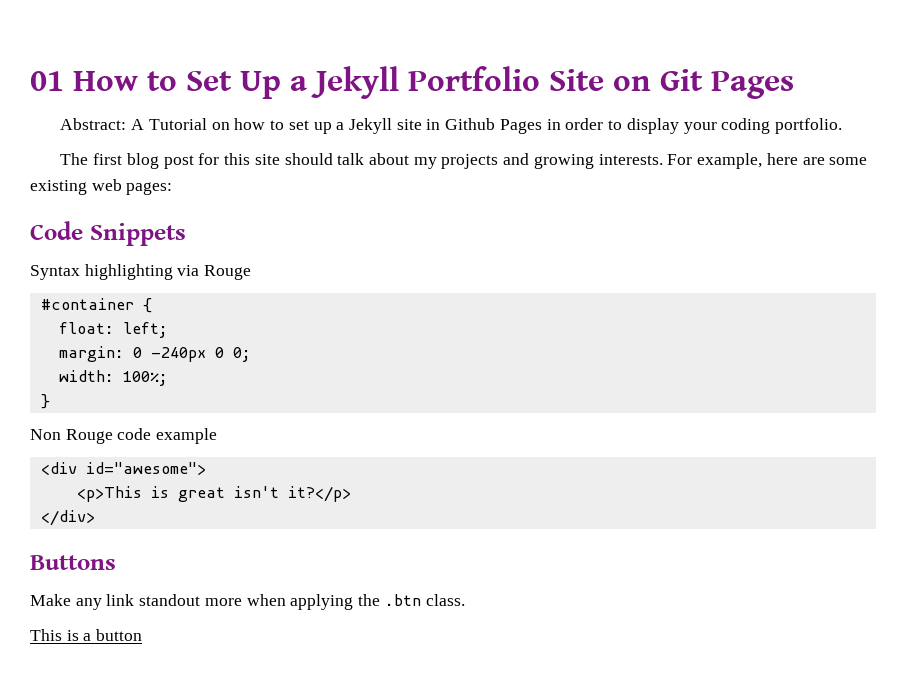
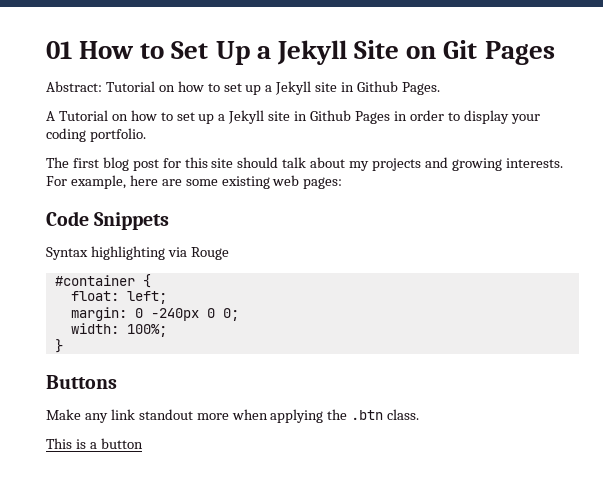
[408,66,540,91] Portfolio -> (347, 52) none
(127, 124) none -> [105,81,440,95] Tutorial on how to set up a Jekyll site in Github Pages. //
[30,428,218,444] [40,462,206,475] [76,486,351,502] [40,510,95,526] // Non Rouge code example // <div id="awesome"> // <p>This is great isn't it?</p> // </div> -> (63, 346) none

